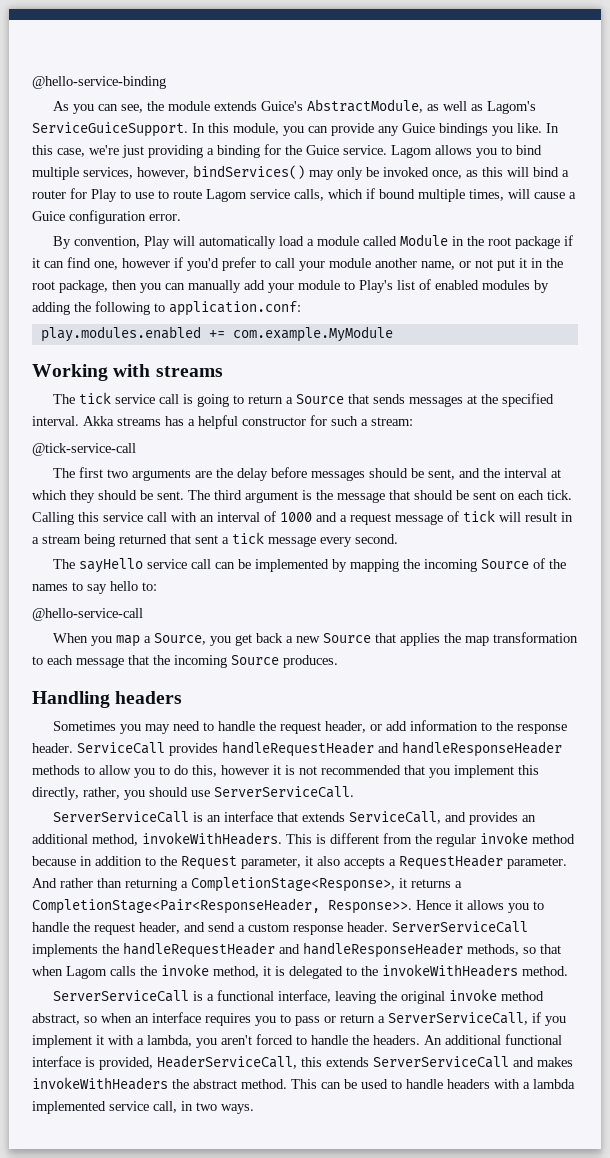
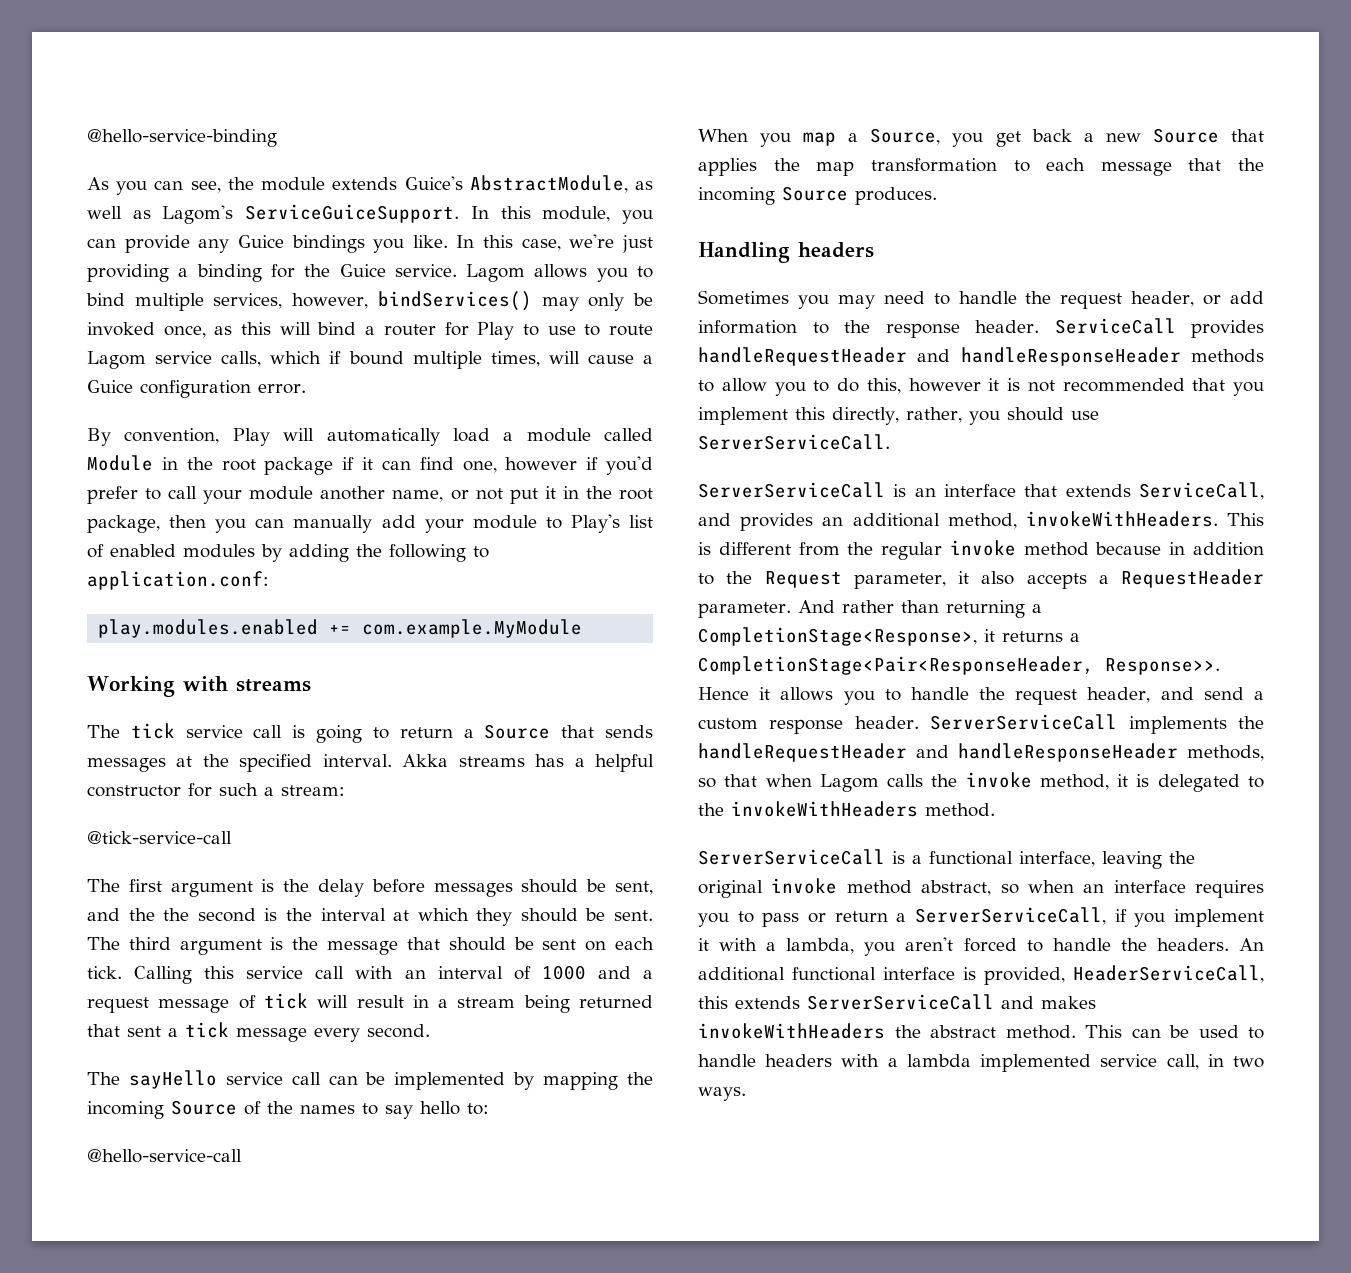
[106,469,212,481] two arguments are -> [170,879,275,897] argument is
(500, 473) none -> [163,908,312,922] the second is the

